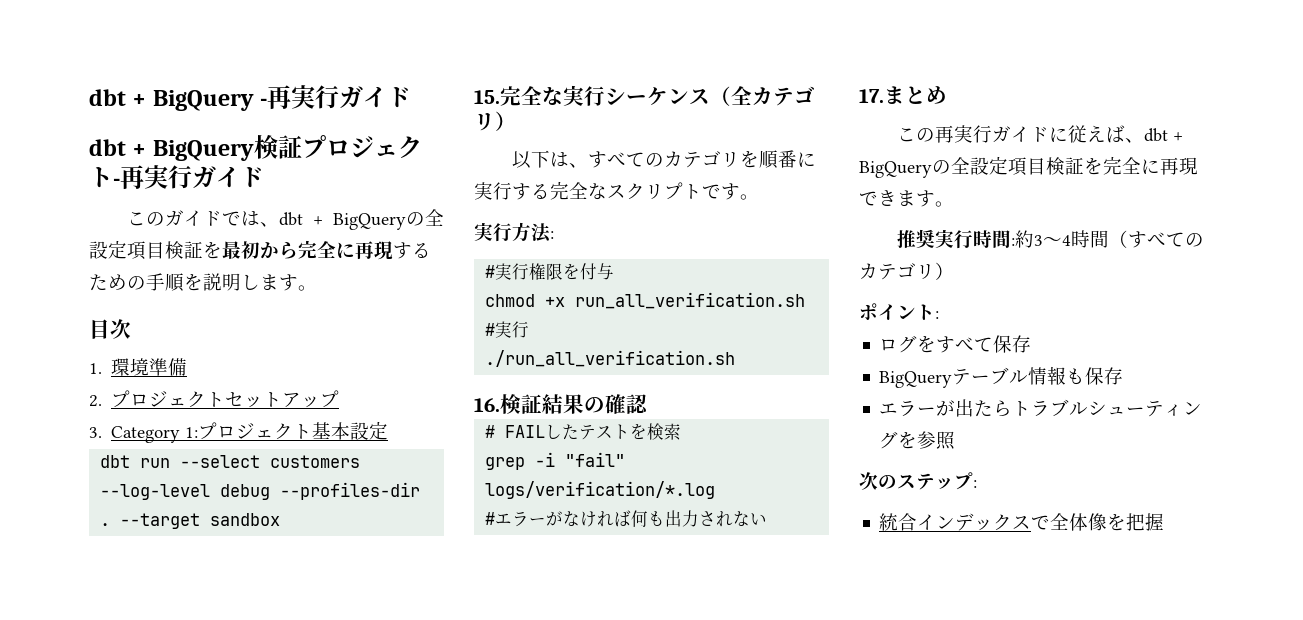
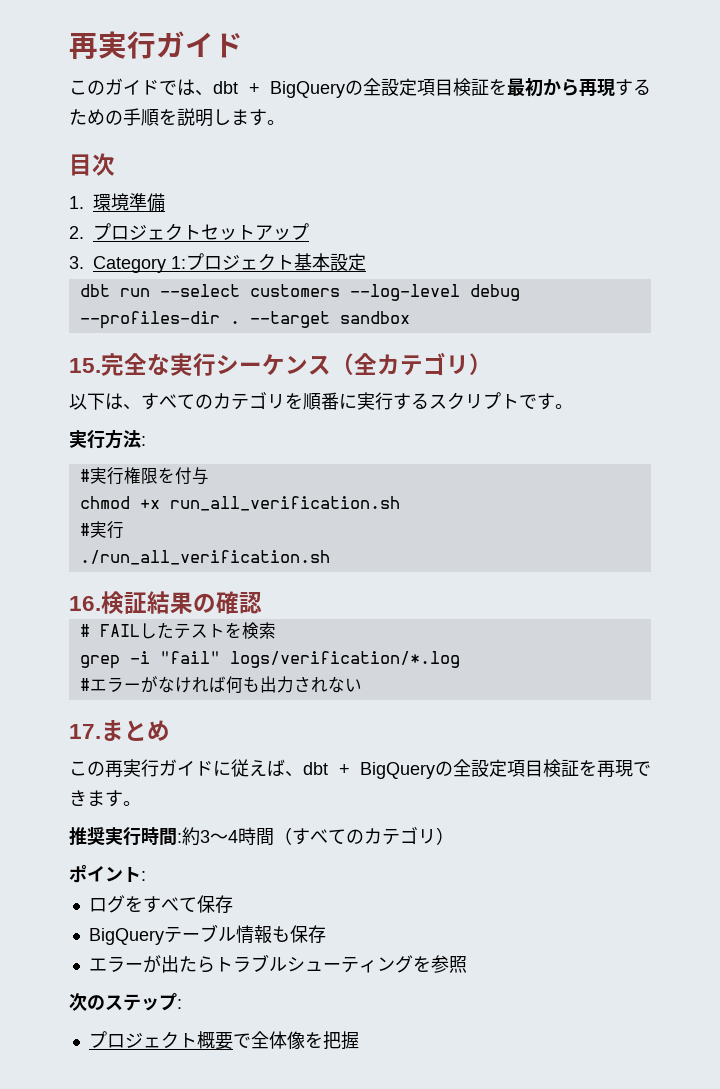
[89,85,412,111] [89,134,422,161] [89,167,120,188] dbt + BigQuery -再実行ガイド // dbt + BigQuery検証プロジェクト- -> (69, 46) none
[298,240,355,259] 完全に -> (579, 87) none
[550,181,607,200] 完全な -> (429, 401) none
[1103,156,1160,175] 完全に -> (597, 768) none
[879,513,1032,531] 統合インデックス -> [88,1031,233,1050] プロジェクト概要

